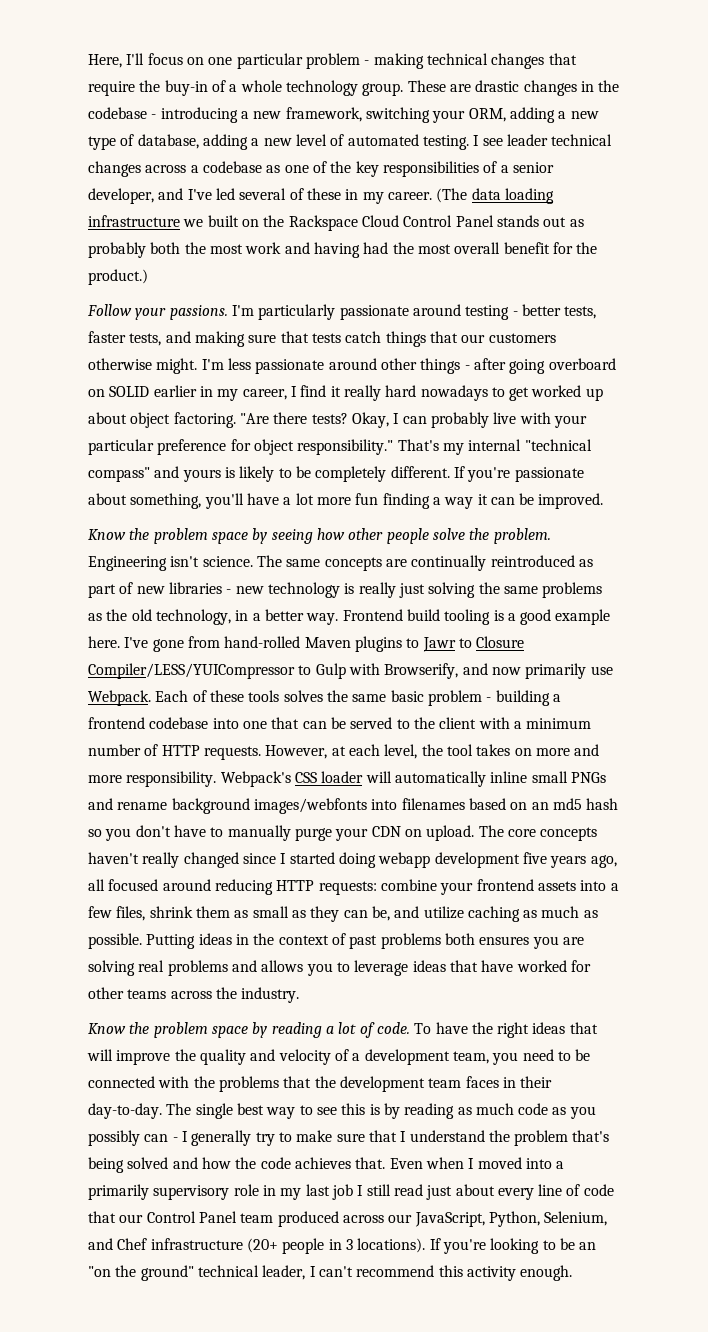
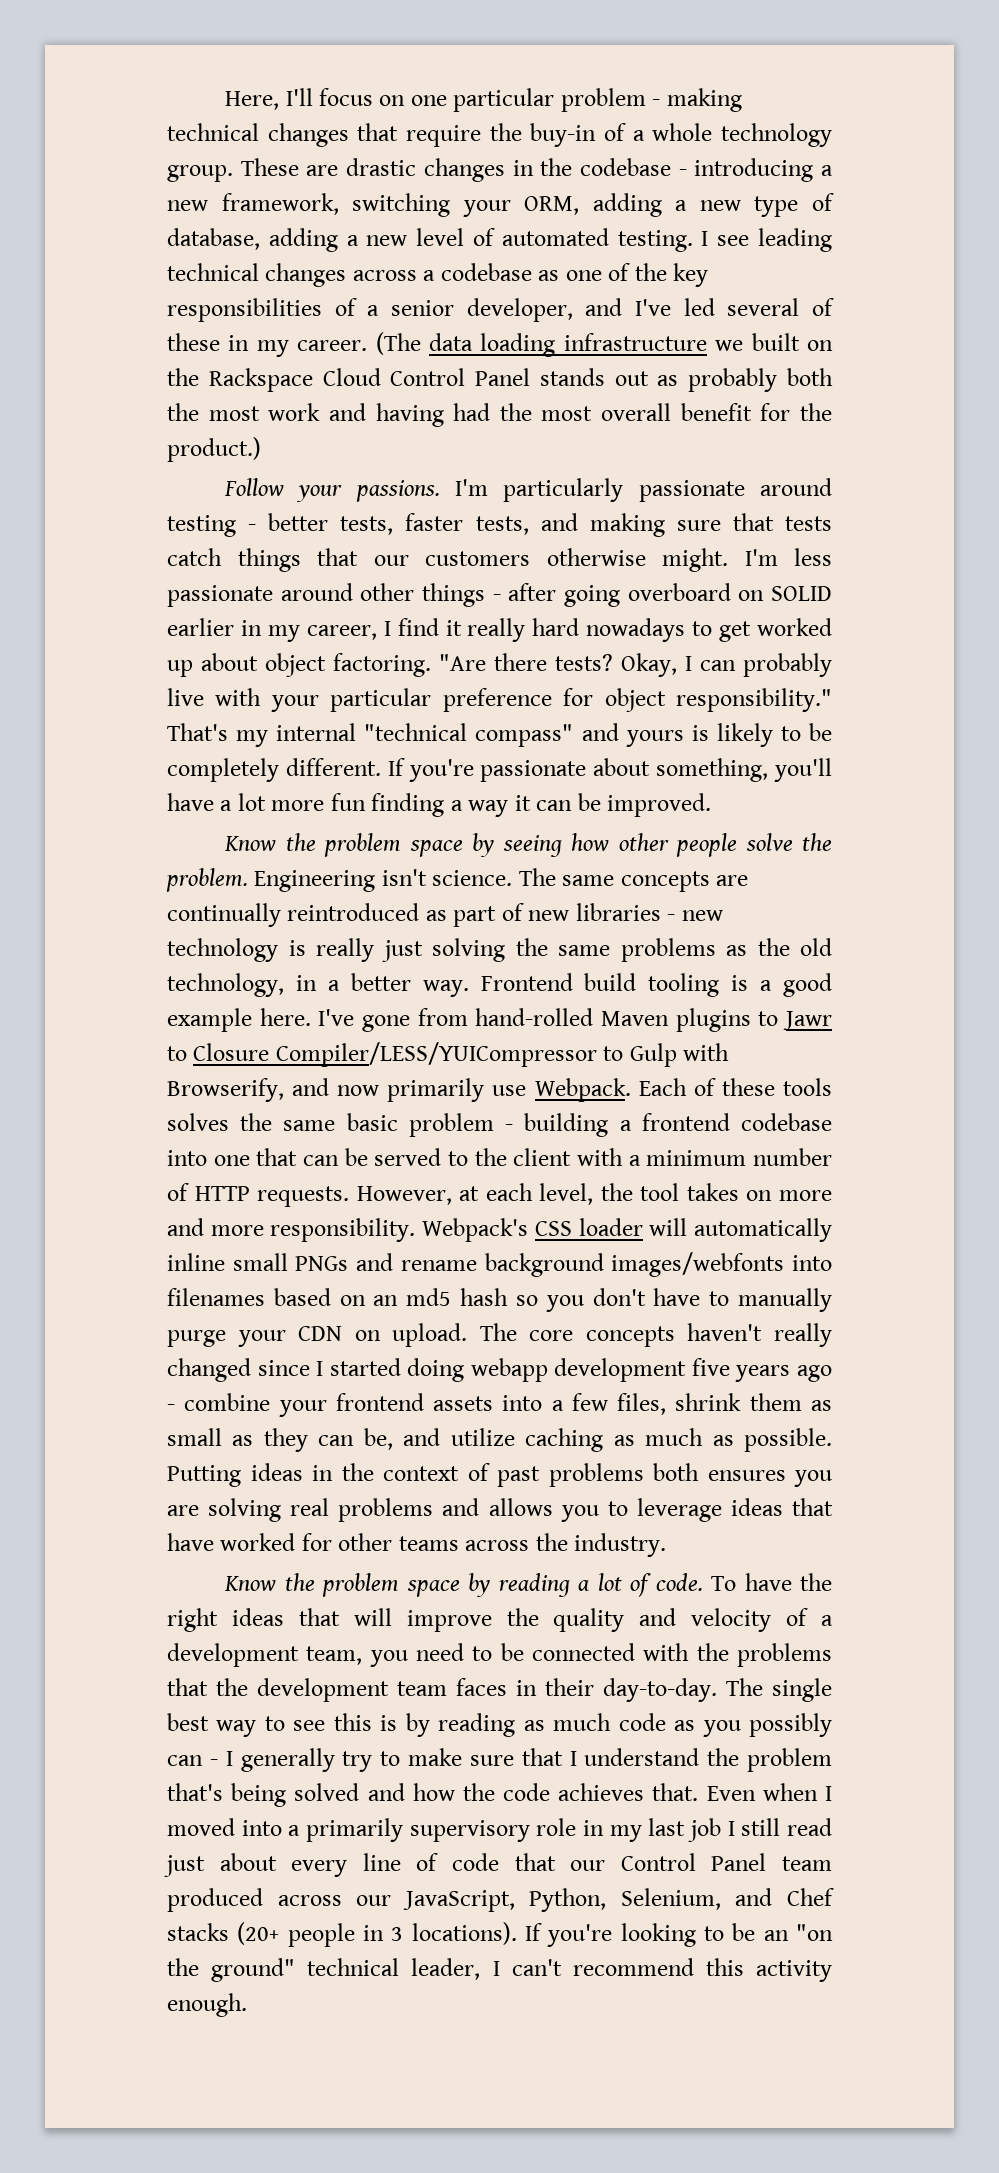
[506,134,548,146] leader -> [757,228,832,252] leading
[590,855,617,868] [88,879,377,895] ago, all focused around reducing HTTP requests: -> [796,1365,832,1382] [167,1404,175,1411] ago -
[150,1238,243,1250] infrastructure -> [167,1923,229,1941] stacks

